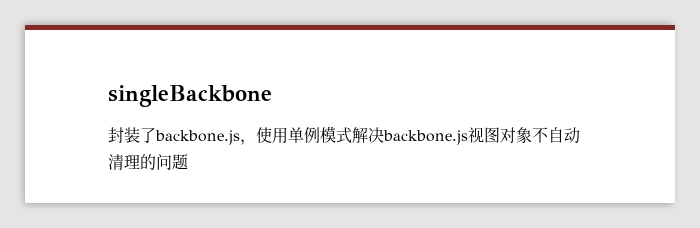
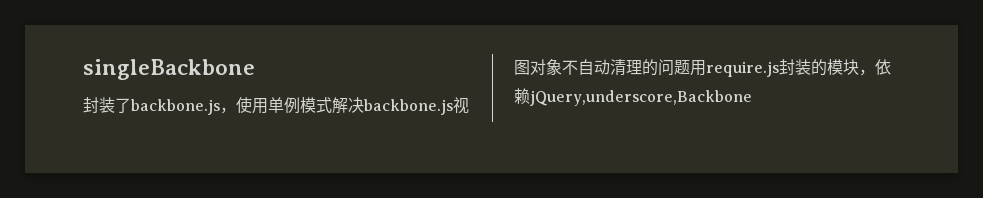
(188, 162) none -> [690,59,891,77] [514,88,752,106] 用require.js封装的模块，依赖jQuery,underscore,Backbone

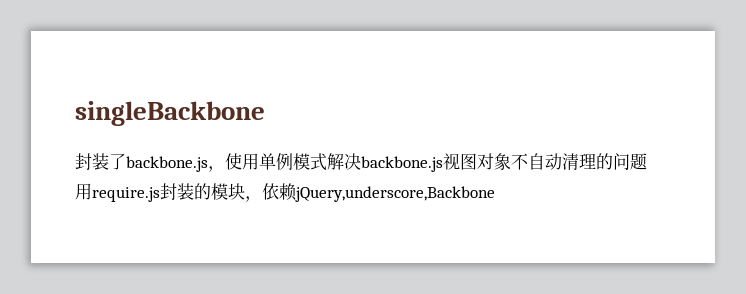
(690, 67) none -> (647, 161) //

